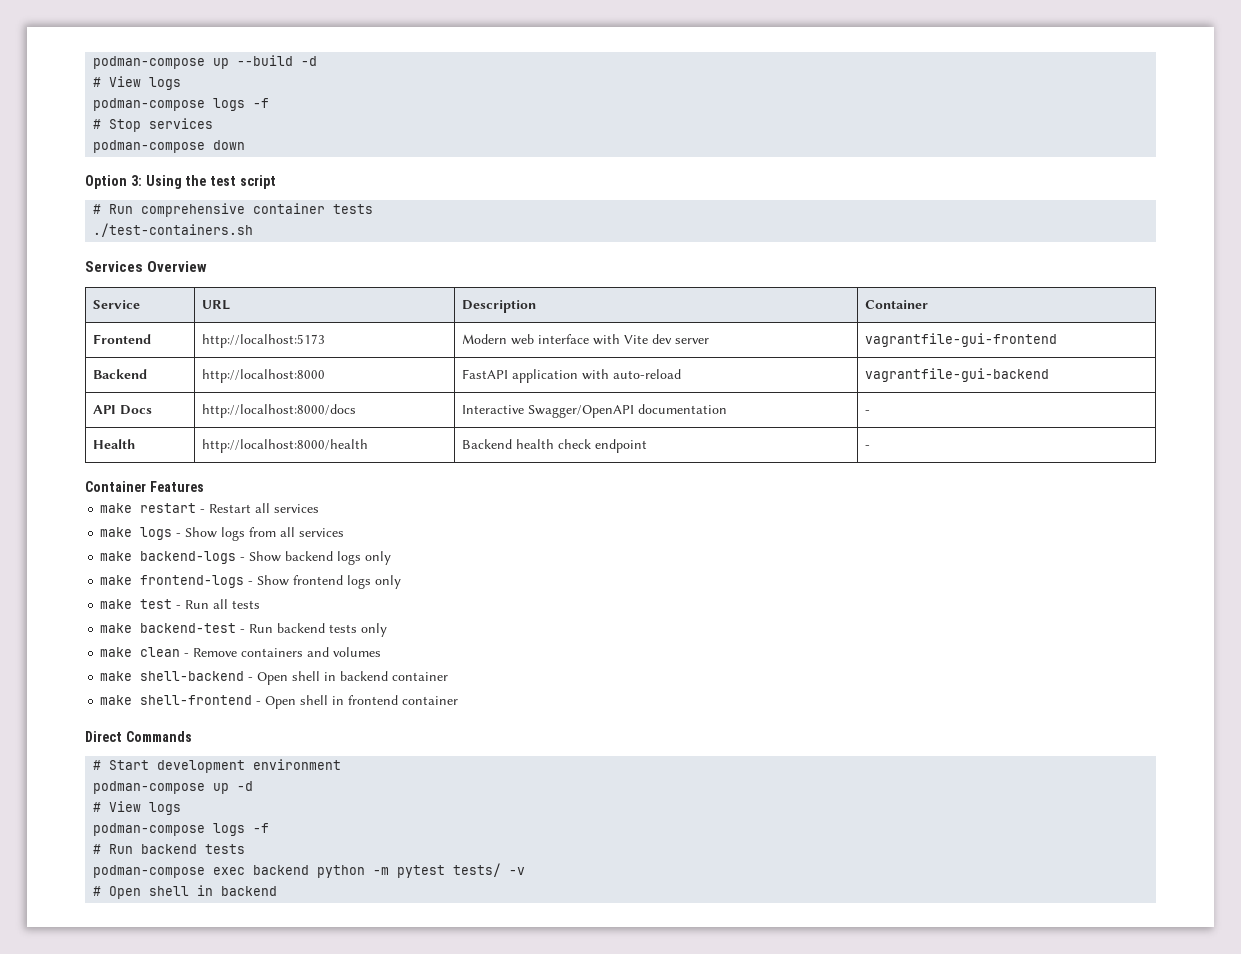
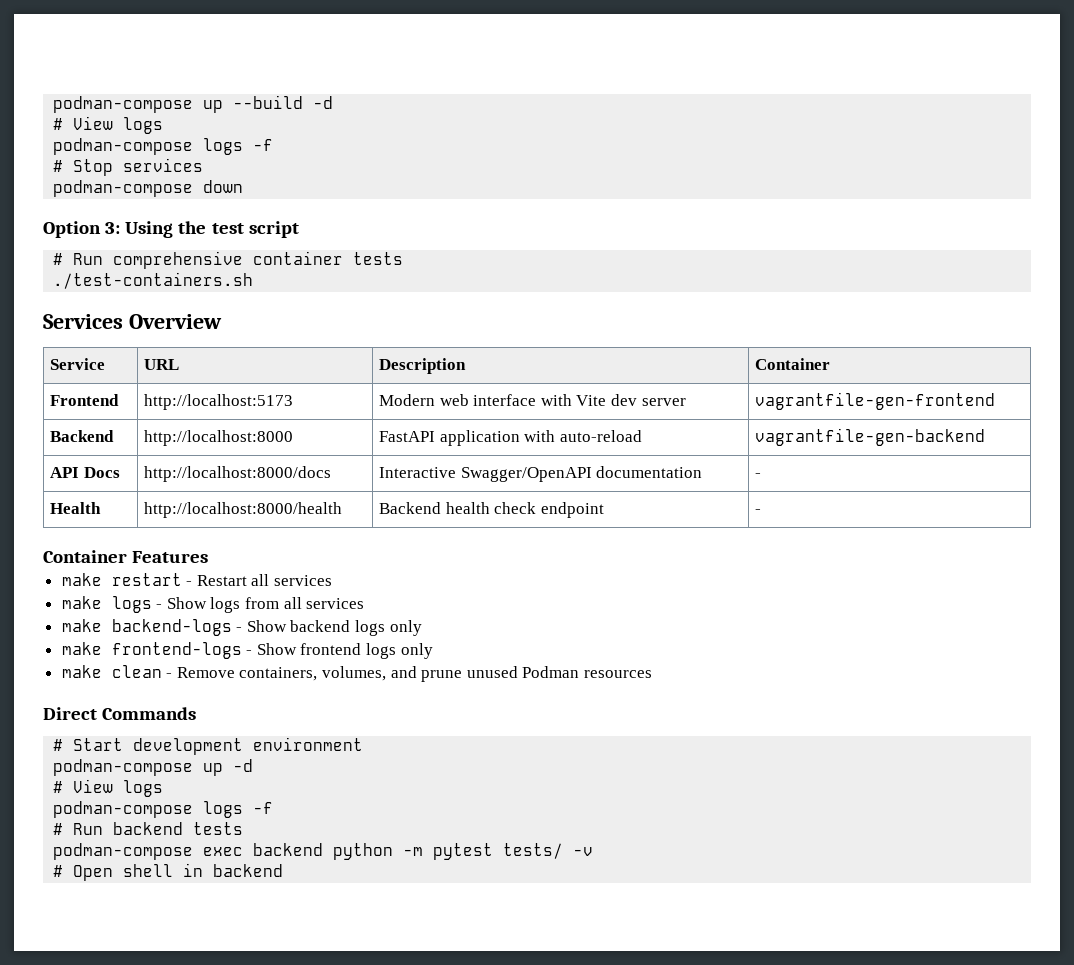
[865,333,1058,347] vagrantfile-gui-frontend -> [755,392,996,410] vagrantfile-gen-frontend
[865,368,1050,382] vagrantfile-gui-backend -> [755,428,986,446] vagrantfile-gen-backend
[140,599,261,609] [100,623,388,637] [100,647,382,657] [100,671,449,685] [100,695,459,709] test - Run all tests // make backend-test - Run backend tests only // make clean - Remove containers and volumes // make shell-backend - Open shell in backend container // make shell-frontend - Open shell in frontend container -> [111,665,653,682] clean - Remove containers, volumes, and prune unused Podman resources

